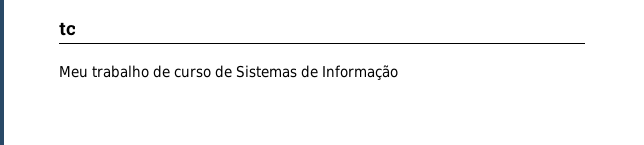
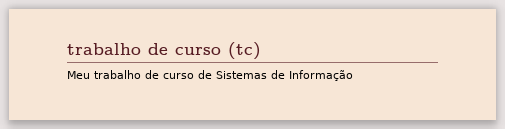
[59,22,76,36] tc -> [67,42,261,60] trabalho de curso (tc)

